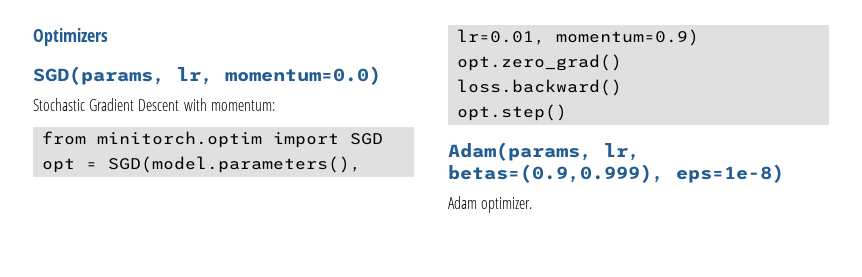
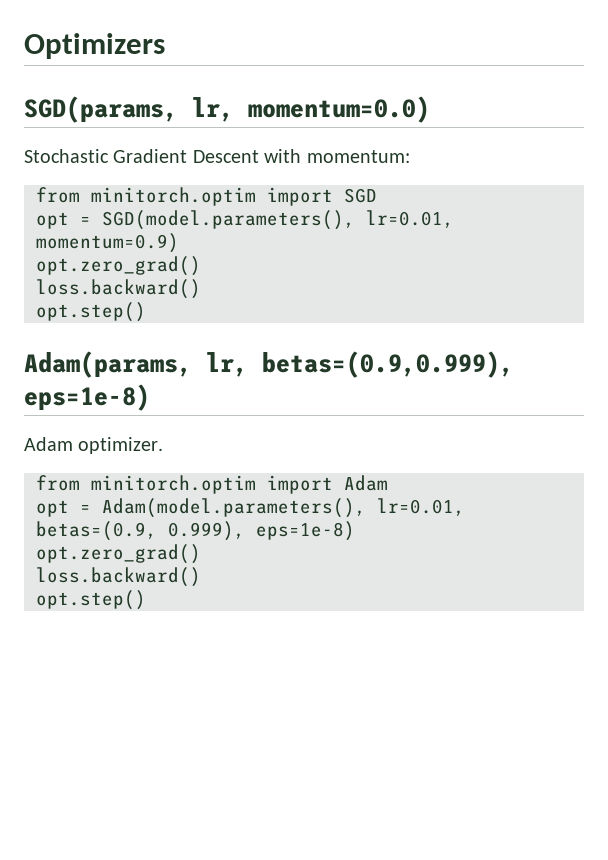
(533, 205) none -> [36,475,388,494] [36,498,465,518] [36,521,355,541] [36,544,201,564] [36,567,201,587] [36,590,146,610] // from minitorch.optim import Adam // opt = Adam(model.parameters(), lr=0.01, betas=(0.9, 0.999), eps=1e-8) // opt.zero_grad() // loss.backward() // opt.step()

